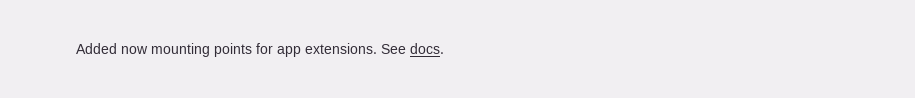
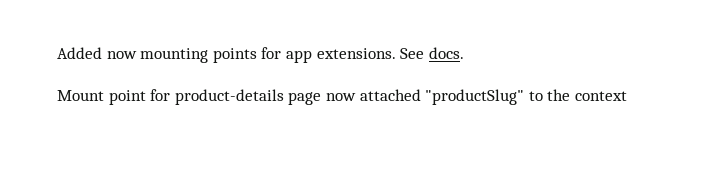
(444, 48) none -> [57,89,627,105] // Mount point for product-details page now attached "productSlug" to the context

